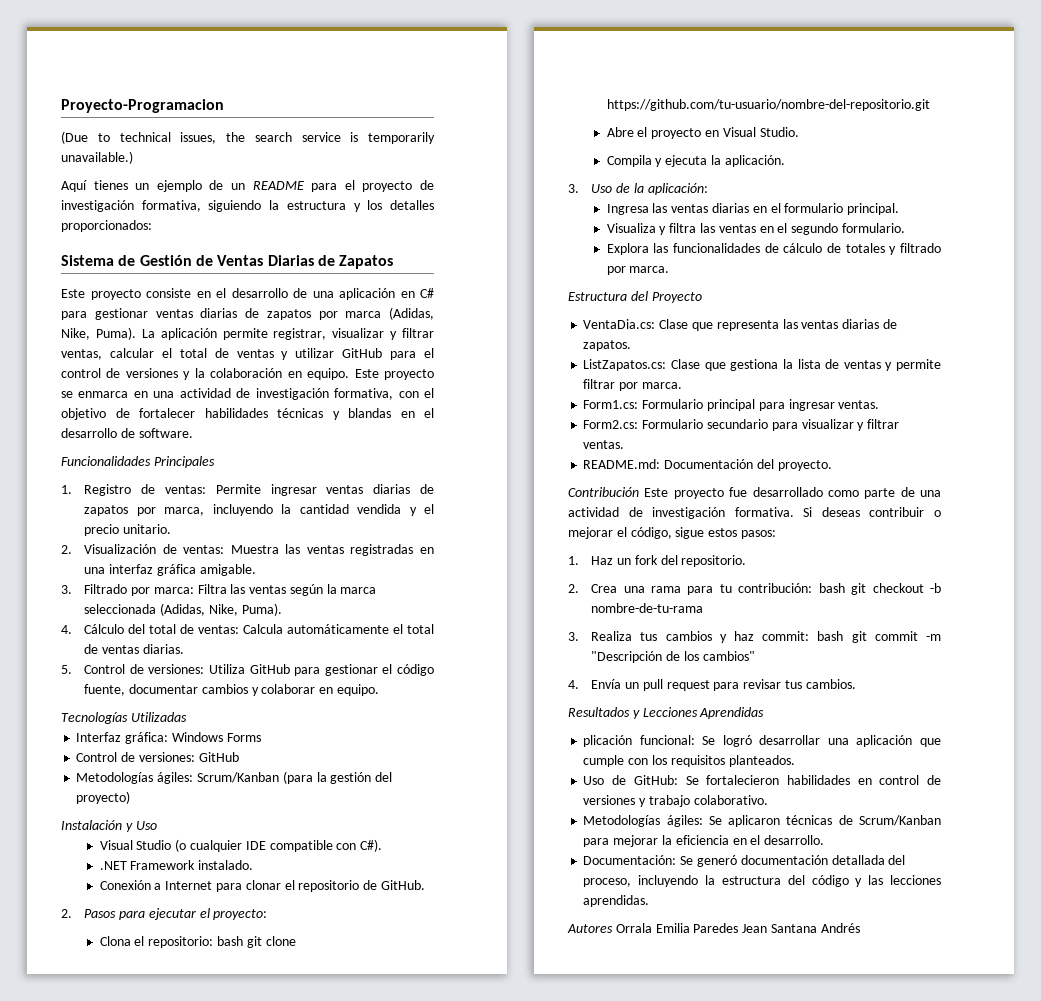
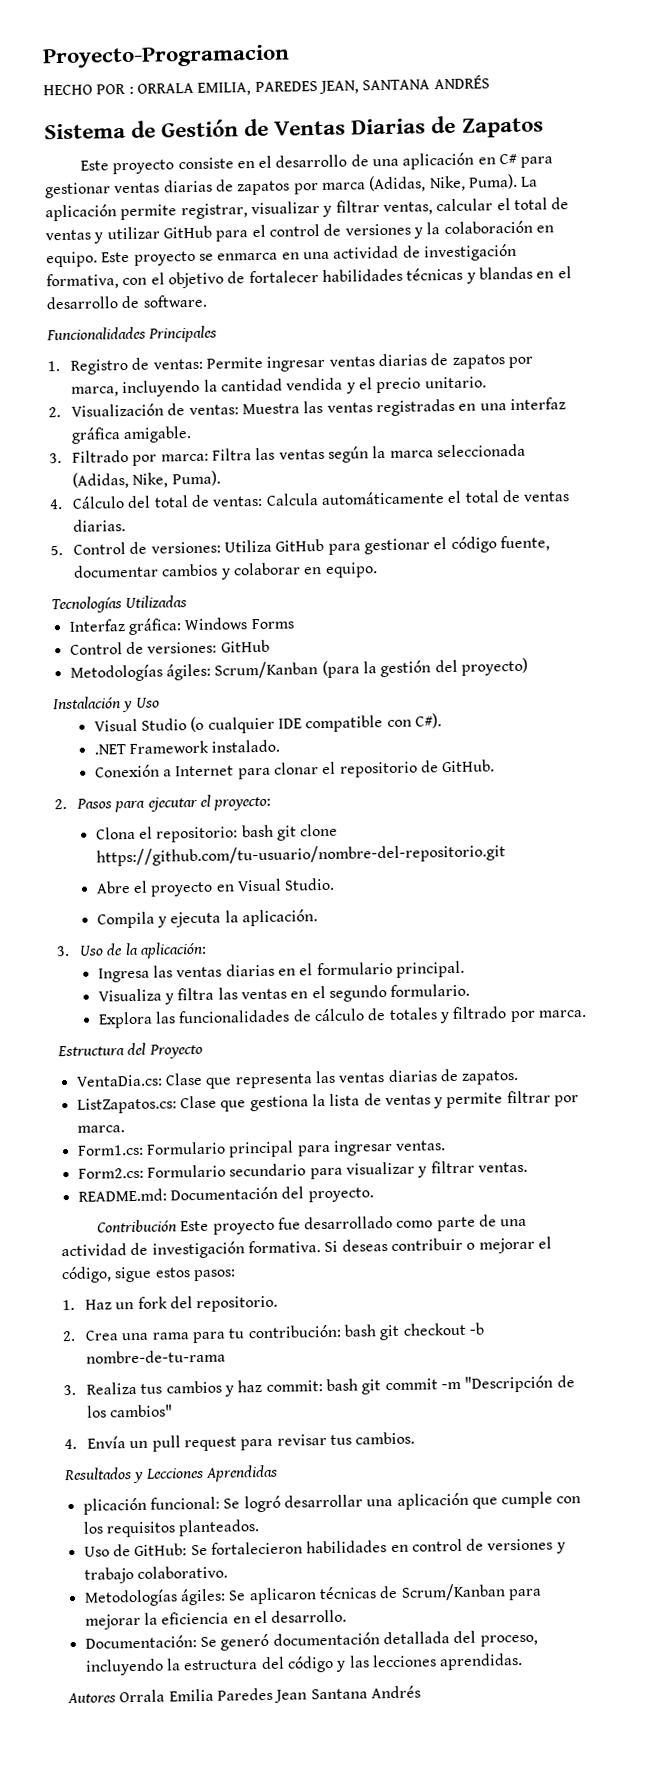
[61,131,435,144] [61,151,133,164] [61,180,434,192] [61,200,435,212] [61,220,152,232] (Due to technical issues, the search service is temporarily unavailable.) // Aquí tienes un ejemplo de un README para el proyecto de investigación formativa, siguiendo la estructura y los detalles proporcionados: -> [43,74,490,96] HECHO POR : ORRALA EMILIA, PAREDES JEAN, SANTANA ANDRÉS

